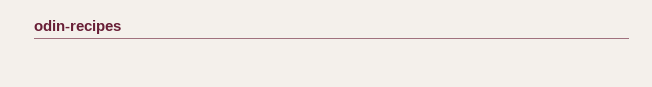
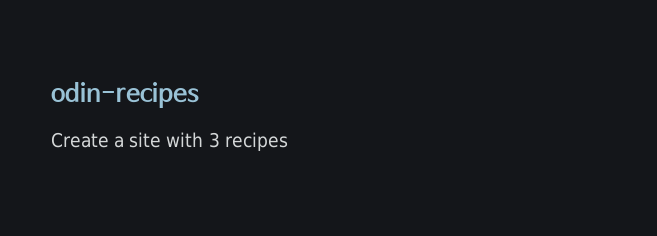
(121, 27) none -> [51,132,288,151] // Create a site with 3 recipes

